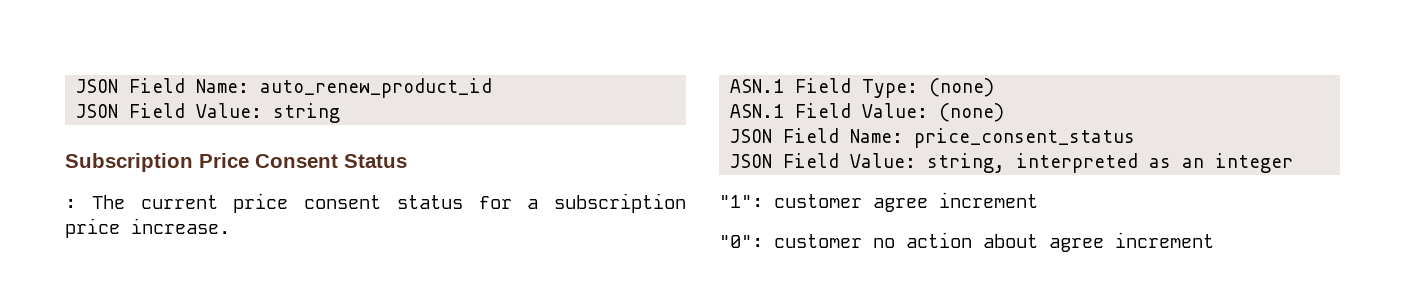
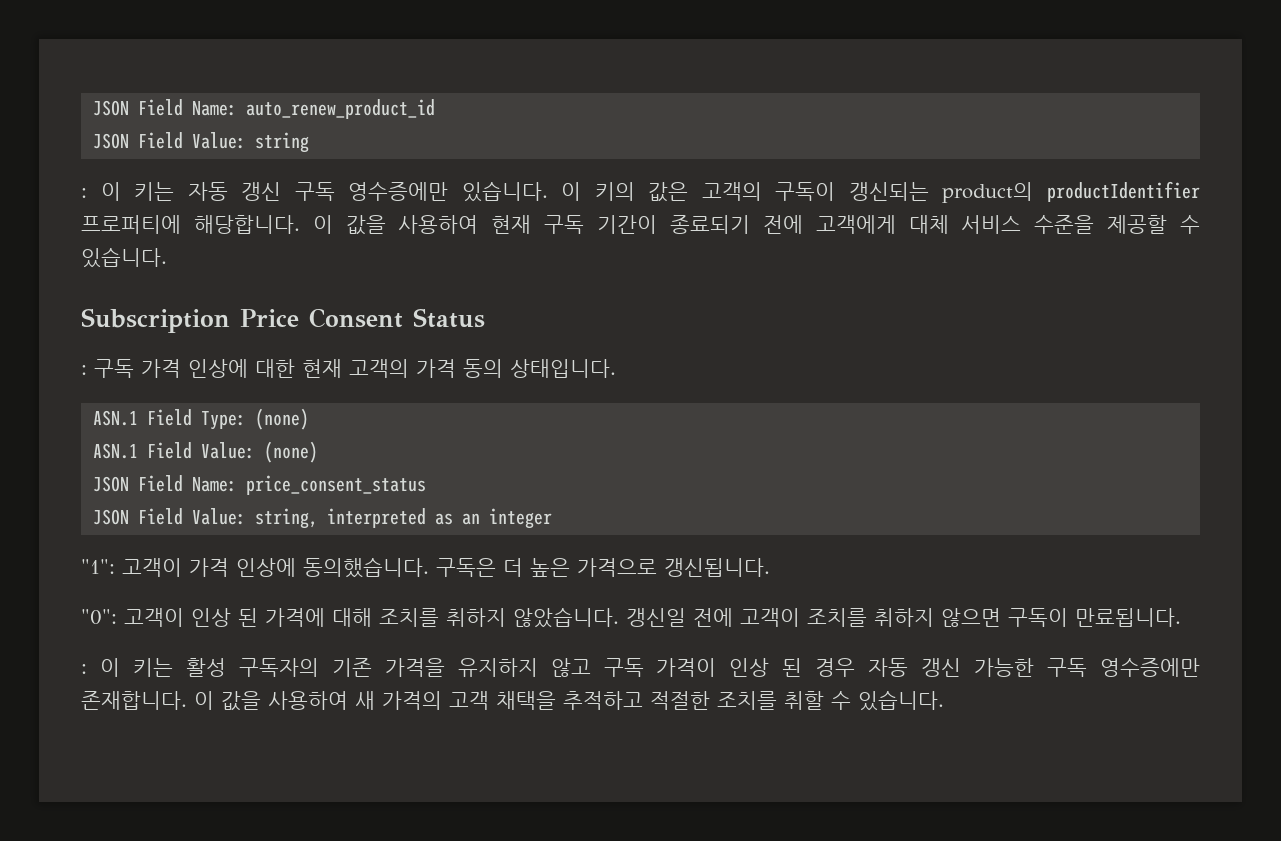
(341, 113) none -> [81,181,1200,203] [81,215,1200,235] [81,247,167,268] // : 이 키는 자동 갱신 구독 영수증에만 있습니다. 이 키의 값은 고객의 구독이 갱신되는 product의 productIdentifier 프로퍼티에 해당합니다. 이 값을 사용하여 현재 구독 기간이 종료되기 전에 고객에게 대체 서비스 수준을 제공할 수 있습니다.
[91,193,686,213] [65,218,230,238] The current price consent status for a subscription price increase. -> [94,359,616,378] 구독 가격 인상에 대한 현재 고객의 가격 동의 상태입니다.
[774,192,1038,212] [719,232,1214,252] customer agree increment // "0": customer no action about agree increment -> [122,557,770,578] [81,607,1181,628] [81,658,1200,677] [81,690,944,711] 고객이 가격 인상에 동의했습니다. 구독은 더 높은 가격으로 갱신됩니다. // "0": 고객이 인상 된 가격에 대해 조치를 취하지 않았습니다. 갱신일 전에 고객이 조치를 취하지 않으면 구독이 만료됩니다. // : 이 키는 활성 구독자의 기존 가격을 유지하지 않고 구독 가격이 인상 된 경우 자동 갱신 가능한 구독 영수증에만 존재합니다. 이 값을 사용하여 새 가격의 고객 채택을 추적하고 적절한 조치를 취할 수 있습니다.

